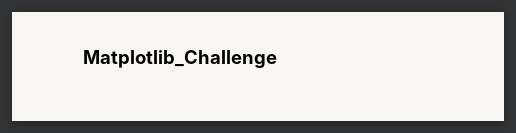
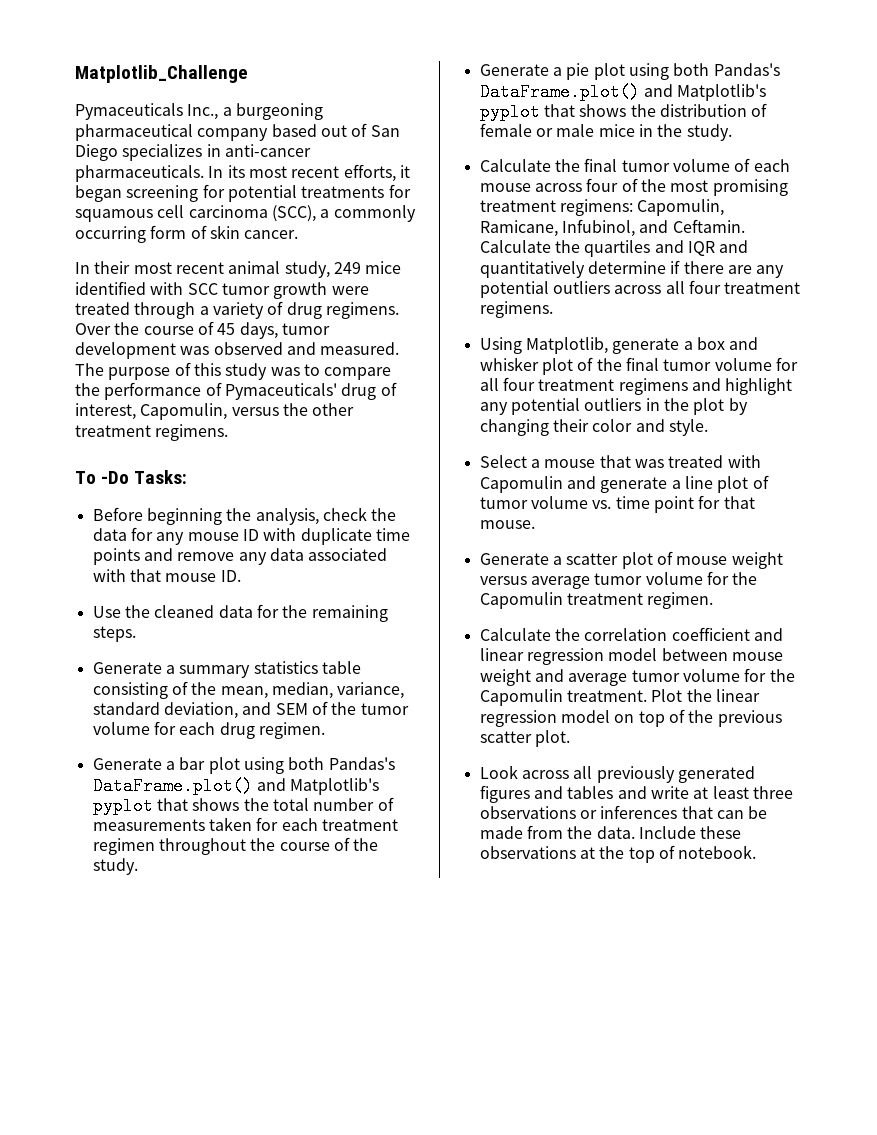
(277, 59) none -> [75,103,323,120] [75,123,400,141] [75,144,311,161] [75,164,410,182] [75,184,411,202] [75,205,416,222] [75,225,299,243] [75,261,402,278] [75,281,369,299] [75,301,399,319] [75,321,330,339] [75,342,400,359] [75,362,392,380] [75,382,397,400] [75,403,355,420] [75,424,229,441] [75,470,188,484] [92,507,397,525] [92,527,410,545] [92,548,388,565] [92,569,241,582] [92,604,388,622] [92,626,136,642] [92,661,361,678] [92,681,405,699] [92,701,409,719] [92,721,325,739] [92,757,395,774] [92,777,380,795] [92,797,394,815] [92,817,398,831] [92,837,379,855] [92,858,138,875] [479,63,780,80] [479,83,767,101] [479,103,768,121] [479,123,732,141] [479,158,790,172] [479,178,788,196] [479,199,725,216] [479,219,745,237] [479,240,749,257] [479,260,785,278] [479,280,801,298] [479,301,553,318] [479,337,759,354] [479,357,798,375] [479,377,793,395] [479,398,748,415] [479,419,708,436] [479,455,761,468] [479,475,769,493] [479,495,755,513] [479,520,535,529] [479,551,783,569] [479,571,758,589] [479,592,714,609] [479,627,783,641] [479,648,783,665] [479,668,795,686] [479,689,760,706] [479,709,782,727] [479,730,570,747] [479,765,755,783] [479,785,793,803] [479,805,768,819] [479,825,742,839] [479,845,757,863] // Pymaceuticals Inc., a burgeoning pharmaceutical company based out of San Diego specializes in anti-cancer pharmaceuticals. In its most recent efforts, it began screening for potential treatments for squamous cell carcinoma (SCC), a commonly occurring form of skin cancer. // In their most recent animal study, 249 mice identified with SCC tumor growth were treated through a variety of drug regimens. Over the course of 45 days, tumor development was observed and measured. The purpose of this study was to compare the performance of Pymaceuticals' drug of interest, Capomulin, versus the other treatment regimens. // To -Do Tasks: // Before beginning the analysis, check the data for any mouse ID with duplicate time points and remove any data associated with that mouse ID. // Use the cleaned data for the remaining steps. // Generate a summary statistics table consisting of the mean, median, variance, standard deviation, and SEM of the tumor volume for each drug regimen. // Generate a bar plot using both Pandas's DataFrame.plot() and Matplotlib's pyplot that shows the total number of measurements taken for each treatment regimen throughout the course of the study. // Generate a pie plot using both Pandas's DataFrame.plot() and Matplotlib's pyplot that shows the distribution of female or male mice in the study. // Calculate the final tumor volume of each mouse across four of the most promising treatment regimens: Capomulin, Ramicane, Infubinol, and Ceftamin. Calculate the quartiles and IQR and quantitatively determine if there are any potential outliers across all four treatment regimens. // Using Matplotlib, generate a box and whisker plot of the final tumor volume for all four treatment regimens and highlight any potential outliers in the plot by changing their color and style. // Select a mouse that was treated with Capomulin and generate a line plot of tumor volume vs. time point for that mouse. // Generate a scatter plot of mouse weight versus average tumor volume for the Capomulin treatment regimen. // Calculate the correlation coefficient and linear regression model between mouse weight and average tumor volume for the Capomulin treatment. Plot the linear regression model on top of the previous scatter plot. // Look across all previously generated figures and tables and write at least three observations or inferences that can be made from the data. Include these observations at the top of notebook.

